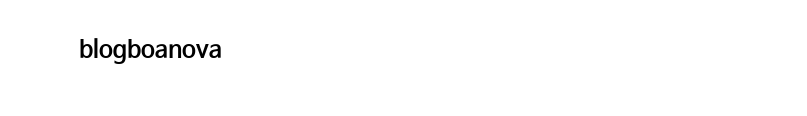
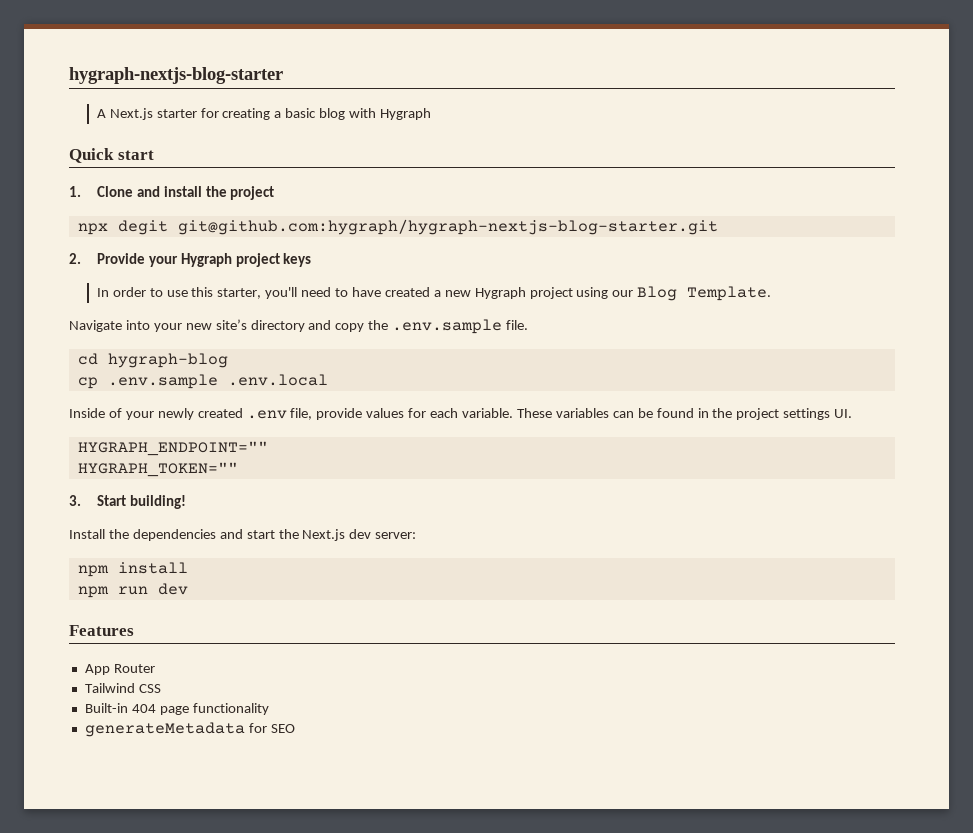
[79,38,222,64] blogboanova -> [69,67,283,84] [96,108,431,120] [69,148,154,163] [69,186,275,200] [77,219,718,235] [69,253,312,267] [96,286,772,301] [69,319,529,334] [77,353,228,368] [77,374,328,389] [69,408,853,420] [77,441,268,456] [77,462,238,477] [69,495,186,509] [69,529,417,541] [77,562,188,577] [77,583,188,598] [69,625,134,636] [84,664,155,675] [84,683,161,693] [84,703,269,715] [84,722,295,737] hygraph-nextjs-blog-starter // A Next.js starter for creating a basic blog with Hygraph // Quick start // 1. Clone and install the project // npx degit git@github.com:hygraph/hygraph-nextjs-blog-starter.git // 2. Provide your Hygraph project keys // In order to use this starter, you'll need to have created a new Hygraph project using our Blog Template. // Navigate into your new site’s directory and copy the .env.sample file. // cd hygraph-blog // cp .env.sample .env.local // Inside of your newly created .env file, provide values for each variable. These variables can be found in the project settings UI. // HYGRAPH_ENDPOINT="" // HYGRAPH_TOKEN="" // 3. Start building! // Install the dependencies and start the Next.js dev server: // npm install // npm run dev // Features // App Router // Tailwind CSS // Built-in 404 page functionality // generateMetadata for SEO

